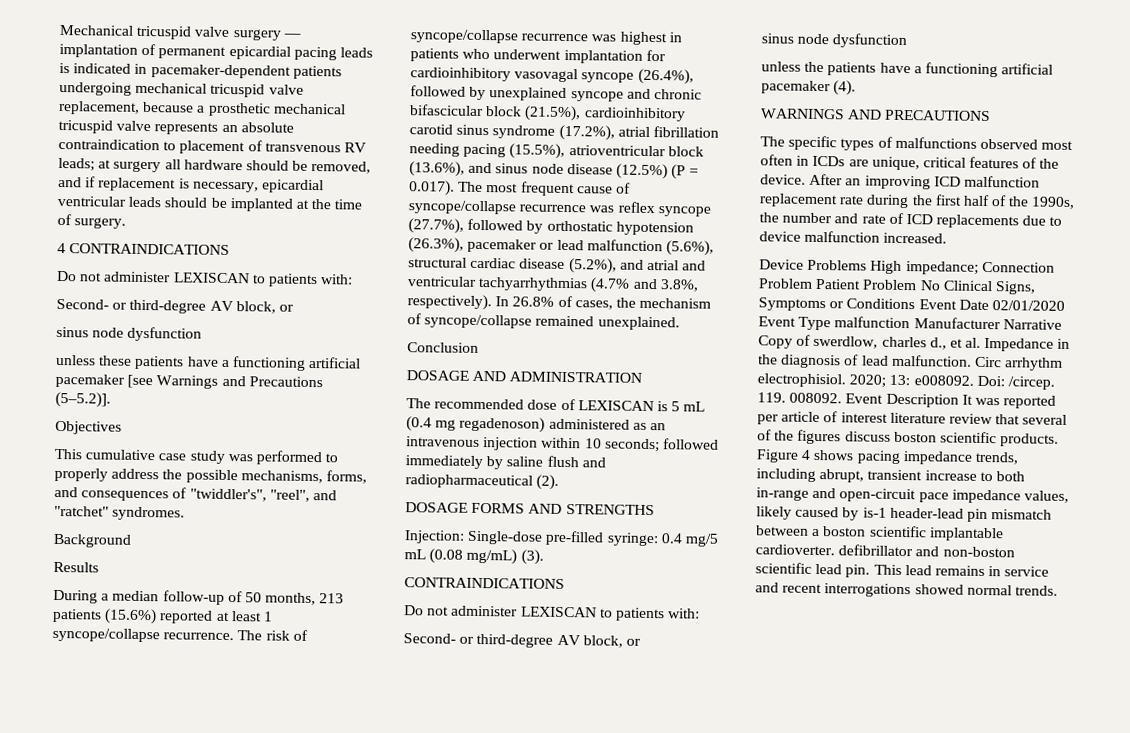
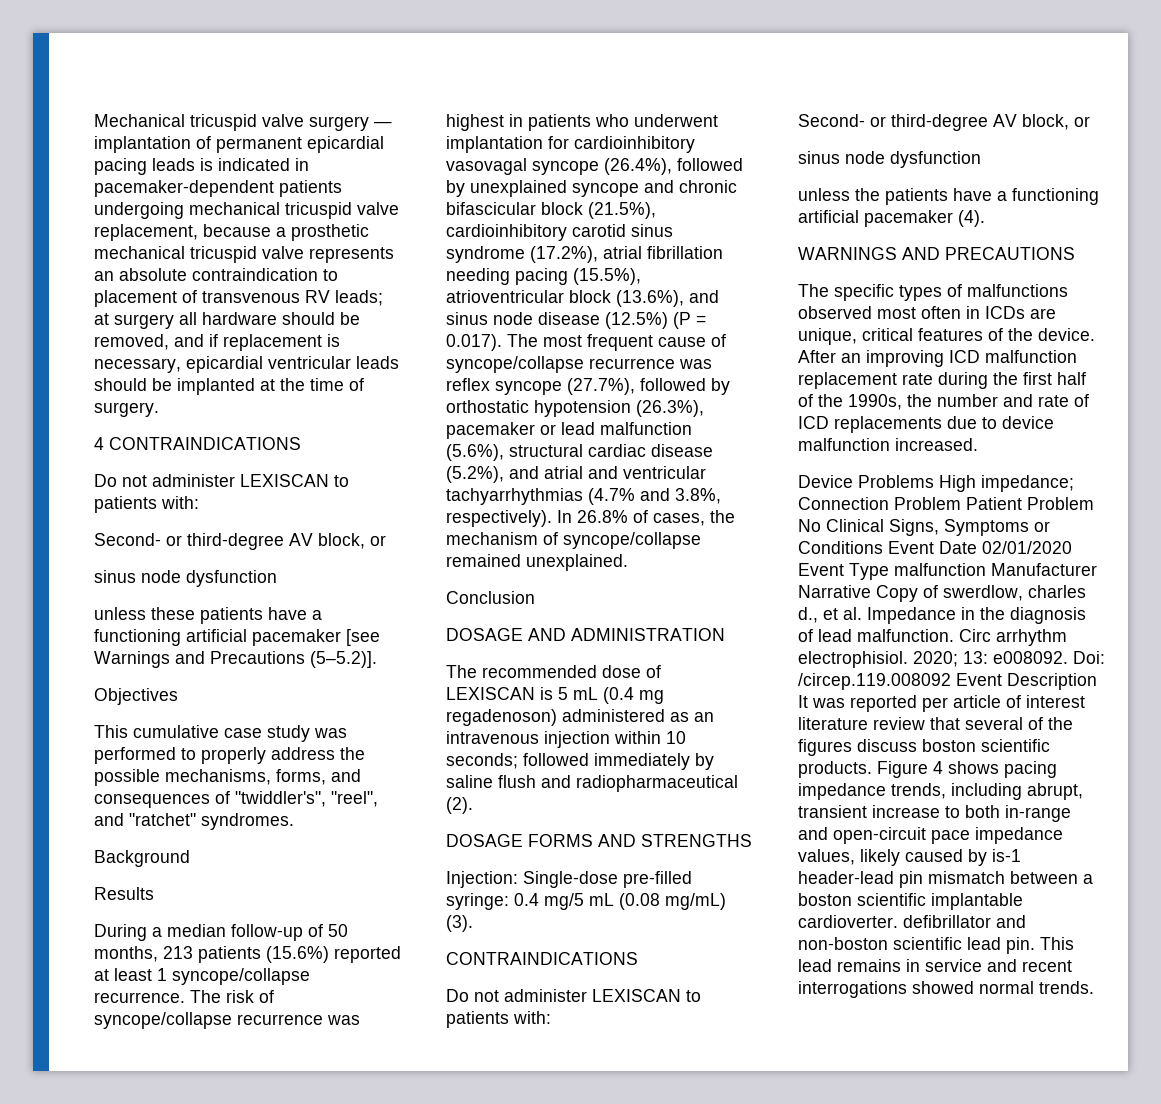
[1007,376,1055,390] [757,392,843,404] /circep. 119. 008092. -> [798,673,951,690] /circep.119.008092

